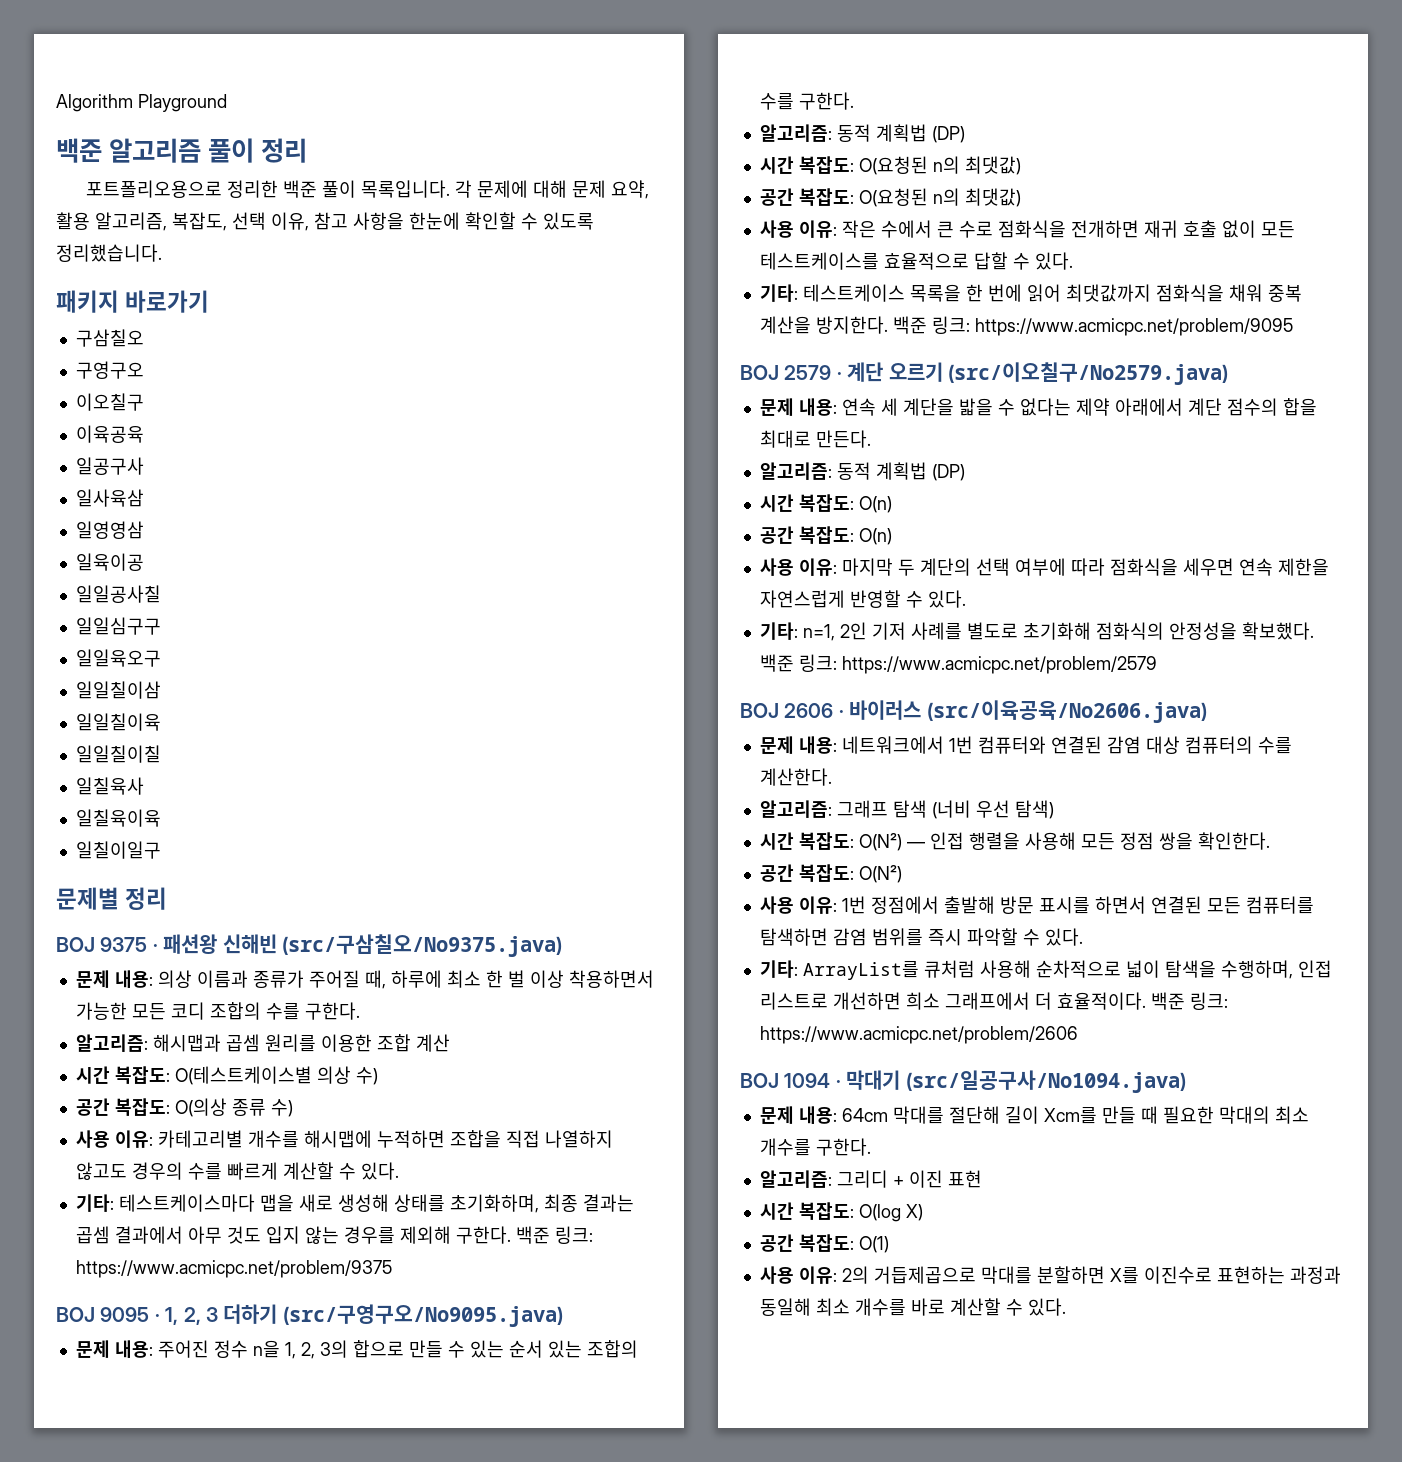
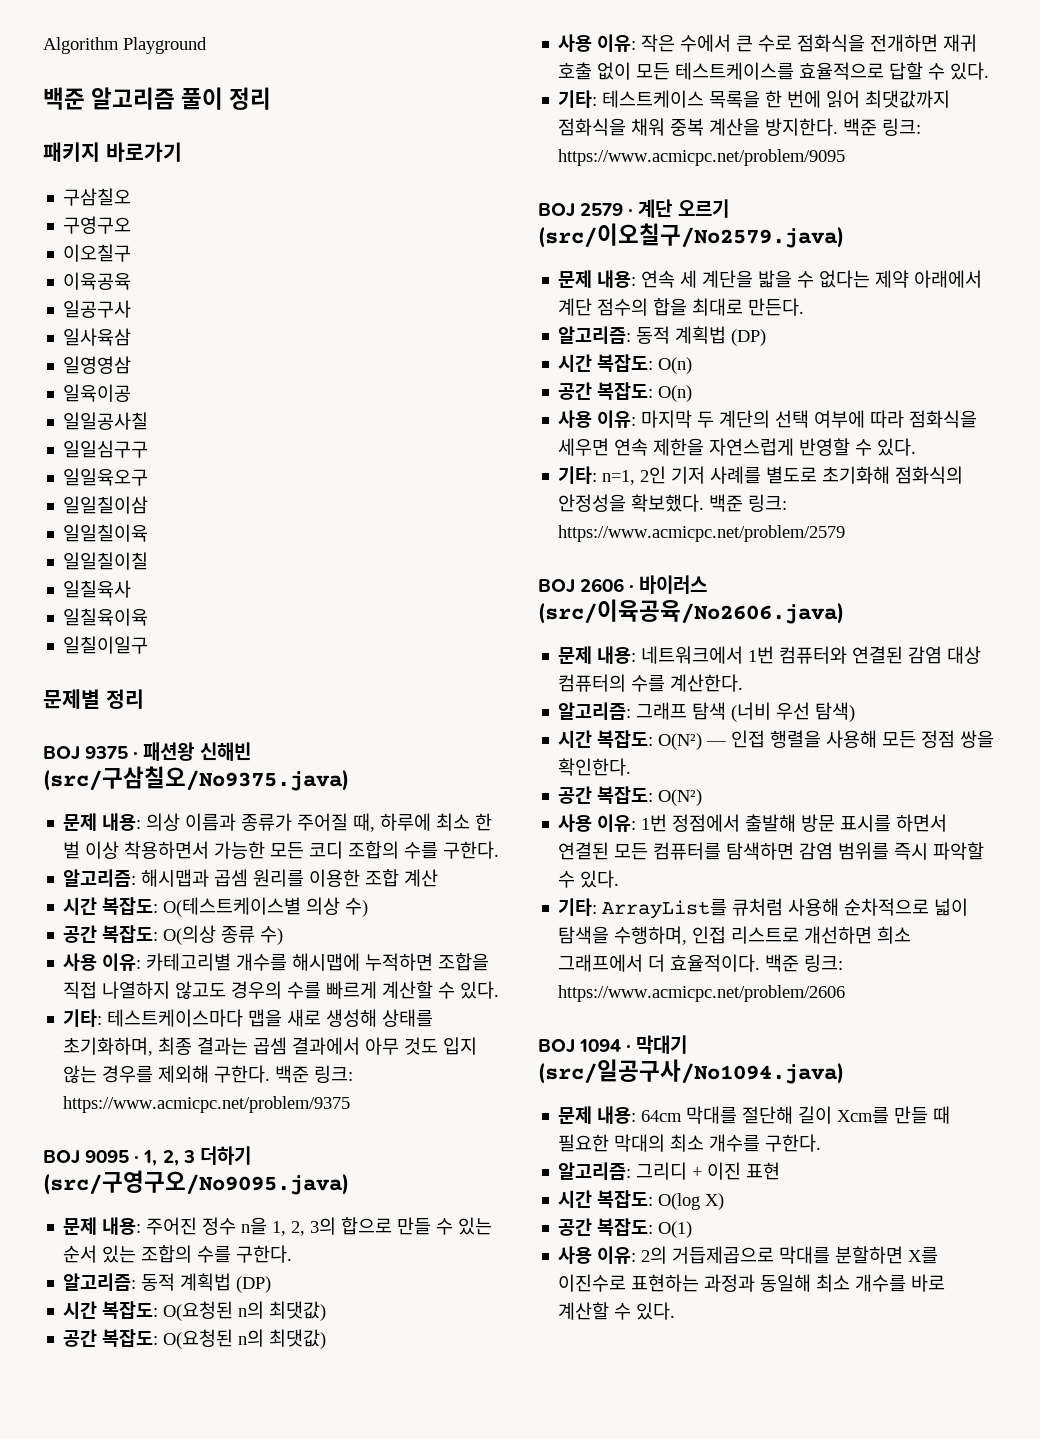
[85,180,649,199] [56,212,594,231] [56,244,162,262] // 포트폴리오용으로 정리한 백준 풀이 목록입니다. 각 문제에 대해 문제 요약, 활용 알고리즘, 복잡도, 선택 이유, 참고 사항을 한눈에 확인할 수 있도록 정리했습니다. -> (272, 98) none

